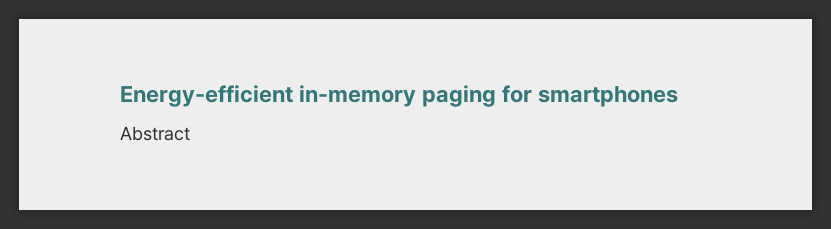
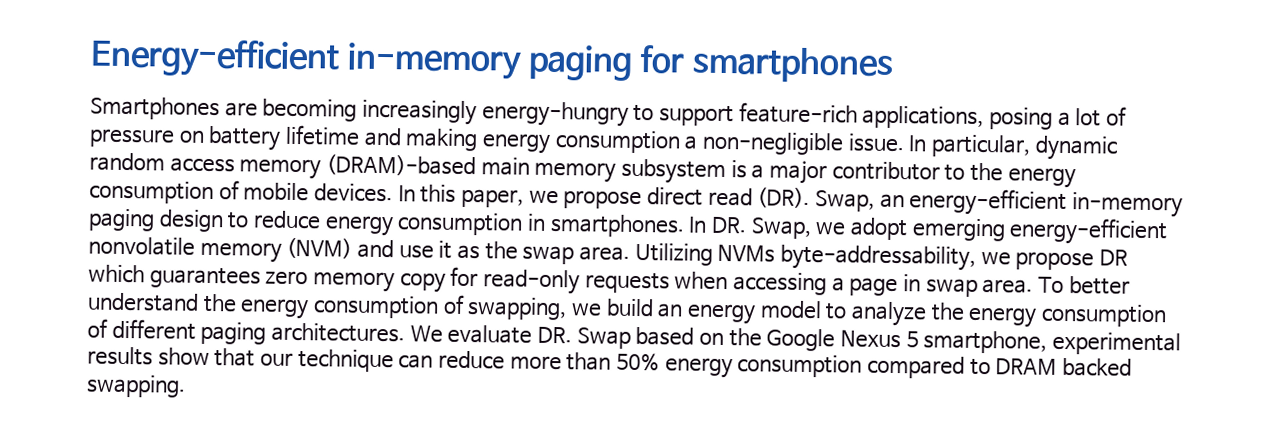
[120,126,190,141] Abstract -> [90,96,1127,130] [89,124,1118,161] [89,152,1076,189] [89,180,1183,218] [88,208,1169,246] [88,236,1128,271] [88,264,1130,297] [87,292,1167,328] [87,318,1181,356] [87,346,1132,379] [86,374,186,398] Smartphones are becoming increasingly energy-hungry to support feature-rich applications, posing a lot of pressure on battery lifetime and making energy consumption a non-negligible issue. In particular, dynamic random access memory (DRAM)-based main memory subsystem is a major contributor to the energy consumption of mobile devices. In this paper, we propose direct read (DR). Swap, an energy-efficient in-memory paging design to reduce energy consumption in smartphones. In DR. Swap, we adopt emerging energy-efficient nonvolatile memory (NVM) and use it as the swap area. Utilizing NVMs byte-addressability, we propose DR which guarantees zero memory copy for read-only requests when accessing a page in swap area. To better understand the energy consumption of swapping, we build an energy model to analyze the energy consumption of different paging architectures. We evaluate DR. Swap based on the Google Nexus 5 smartphone, experimental results show that our technique can reduce more than 50% energy consumption compared to DRAM backed swapping.

